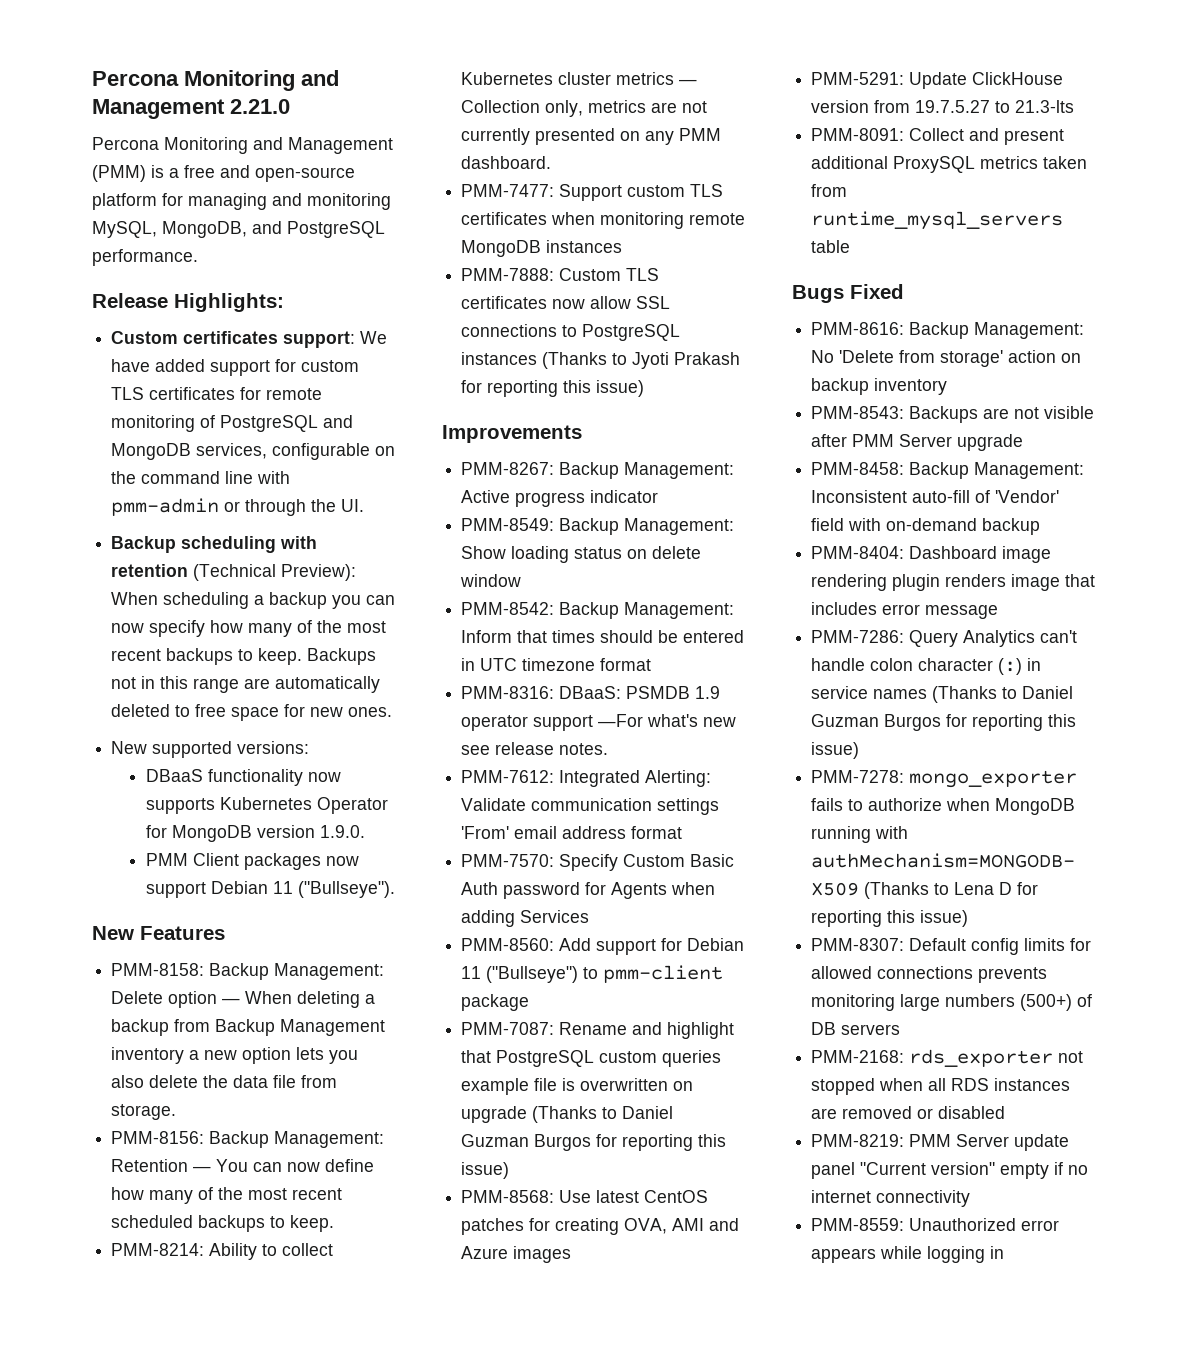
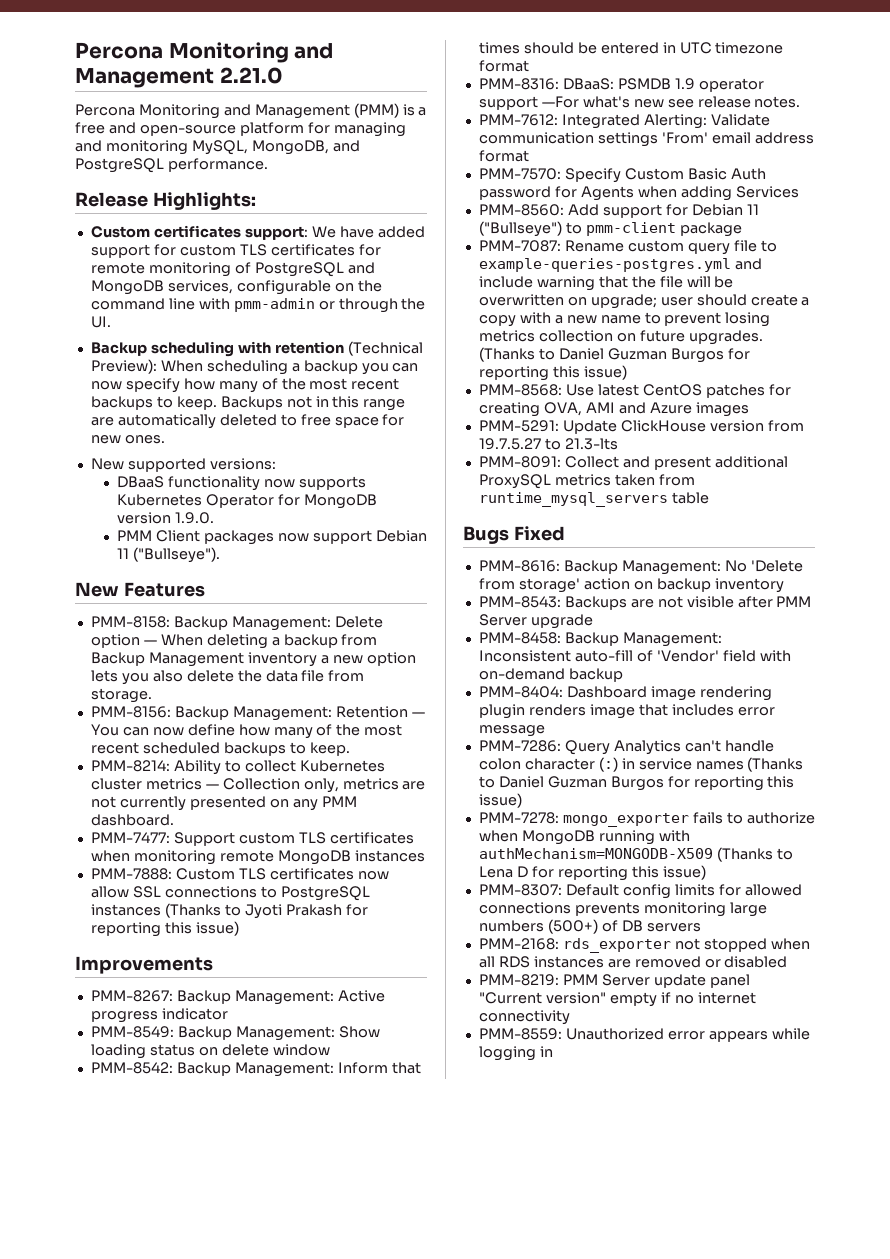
[632,1022,735,1039] [461,1050,722,1067] [461,1078,694,1095] [461,1106,528,1123] and highlight that PostgreSQL custom queries example file is overwritten on upgrade -> [627,240,777,255] [478,258,762,272] [478,276,734,291] [478,294,810,309] [478,312,771,327] [478,330,763,345] custom query file to example-queries-postgres.yml and include warning that the file will be overwritten on upgrade; user should create a copy with a new name to prevent losing metrics collection on future upgrades.

